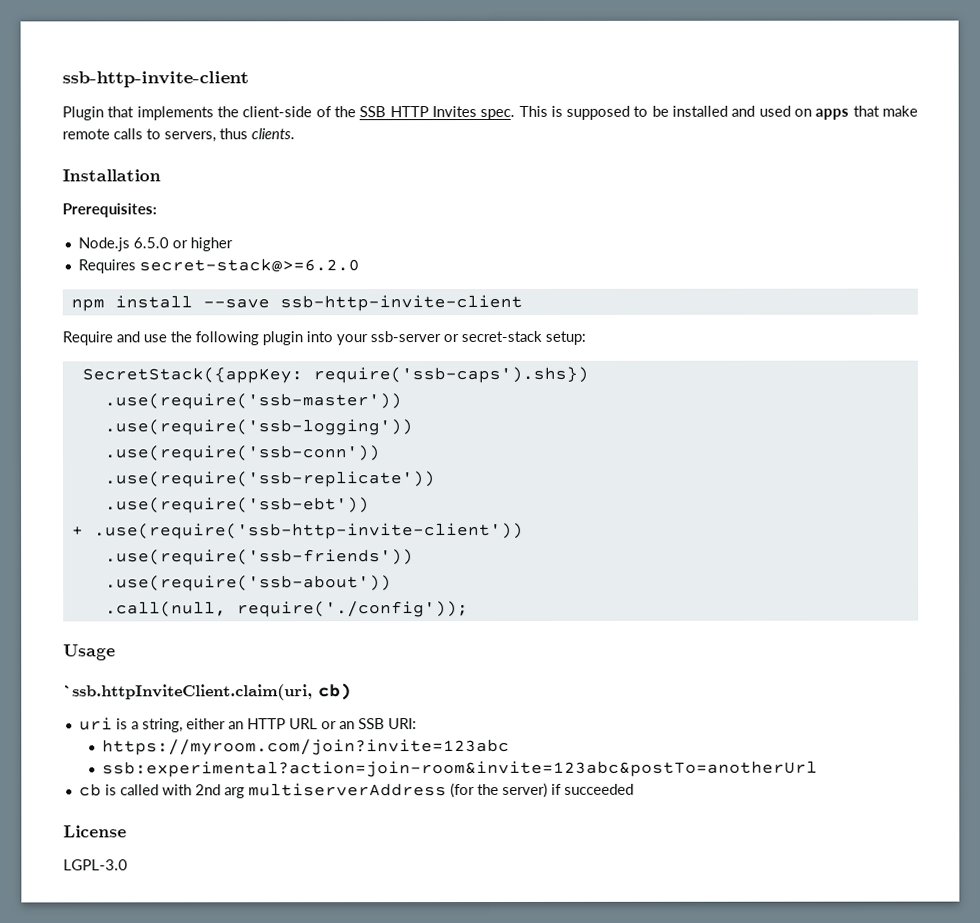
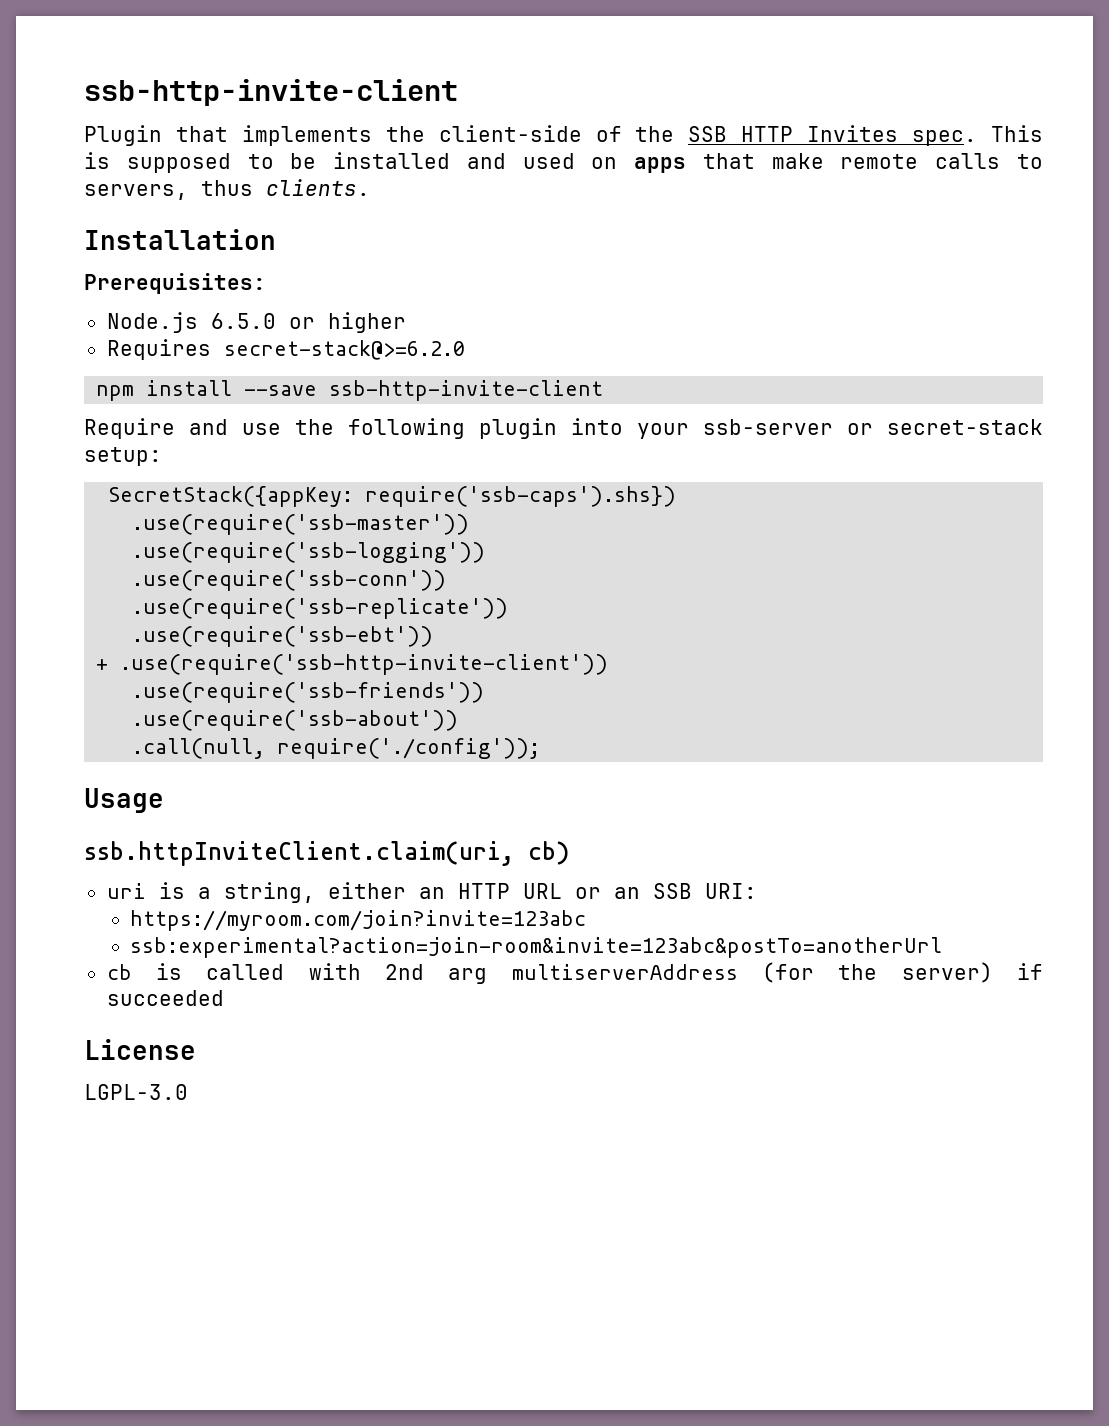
[63,684,313,701] `ssb.httpInviteClient.claim(uri, -> [84,841,514,866] ssb.httpInviteClient.claim(uri,

